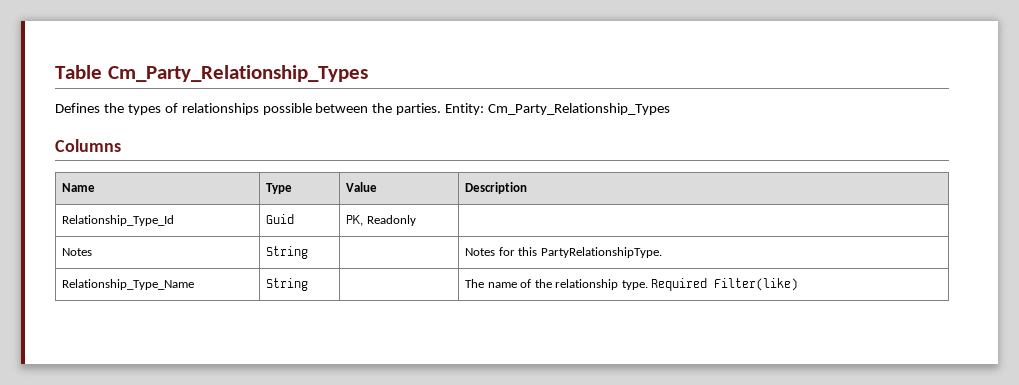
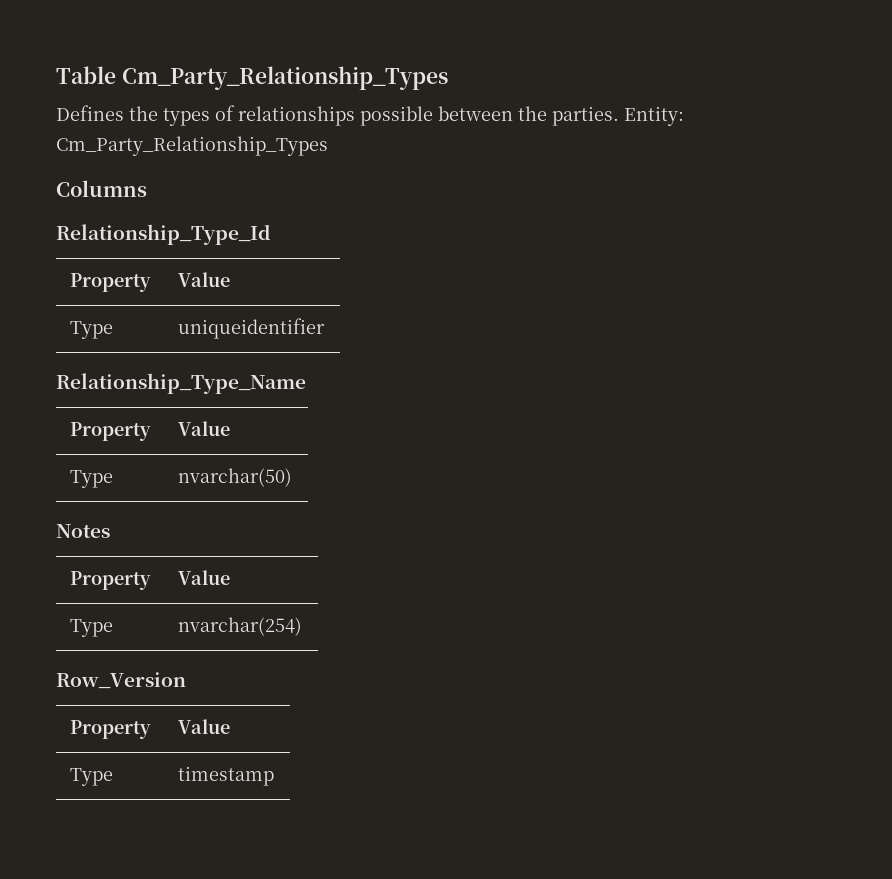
[62,183,96,192] [266,183,293,194] [346,182,378,192] [465,182,528,194] [62,215,175,226] [266,214,295,224] [346,215,416,226] [62,248,93,256] [266,246,309,259] [465,247,662,258] [62,279,195,290] [266,278,309,291] [465,278,799,291] // Name | Type | Value | Description // Relationship_Type_Id | Guid | PK, Readonly | // Notes | String | | Notes for this PartyRelationshipType. // Relationship_Type_Name | String | | The name of the relationship type. Required Filter(like) -> [56,224,271,245] [69,273,151,292] [177,272,230,287] [69,321,113,339] [177,318,325,339] [56,373,306,394] [69,422,151,441] [177,421,230,436] [69,470,113,488] [177,468,292,487] [56,524,110,538] [69,571,151,590] [177,570,230,585] [69,619,113,637] [177,617,302,636] [56,672,186,689] [69,720,151,739] [177,719,230,734] [69,768,113,786] [177,766,274,786] // Relationship_Type_Id // Property | Value // Type | uniqueidentifier // Relationship_Type_Name // Property | Value // Type | nvarchar(50) // Notes // Property | Value // Type | nvarchar(254) // Row_Version // Property | Value // Type | timestamp

